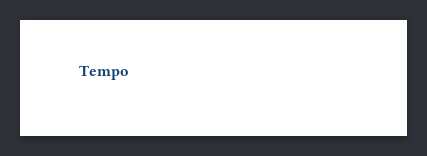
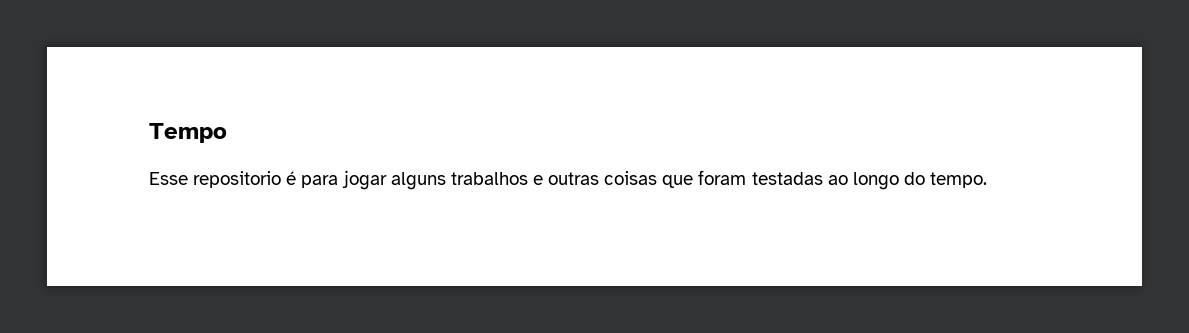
(129, 72) none -> [149,170,988,190] // Esse repositorio é para jogar alguns trabalhos e outras coisas que foram testadas ao longo do tempo.

